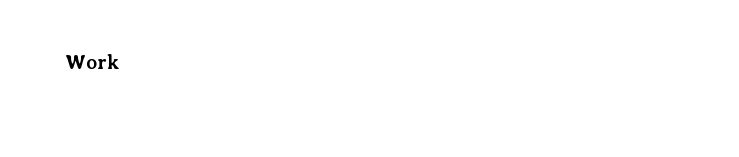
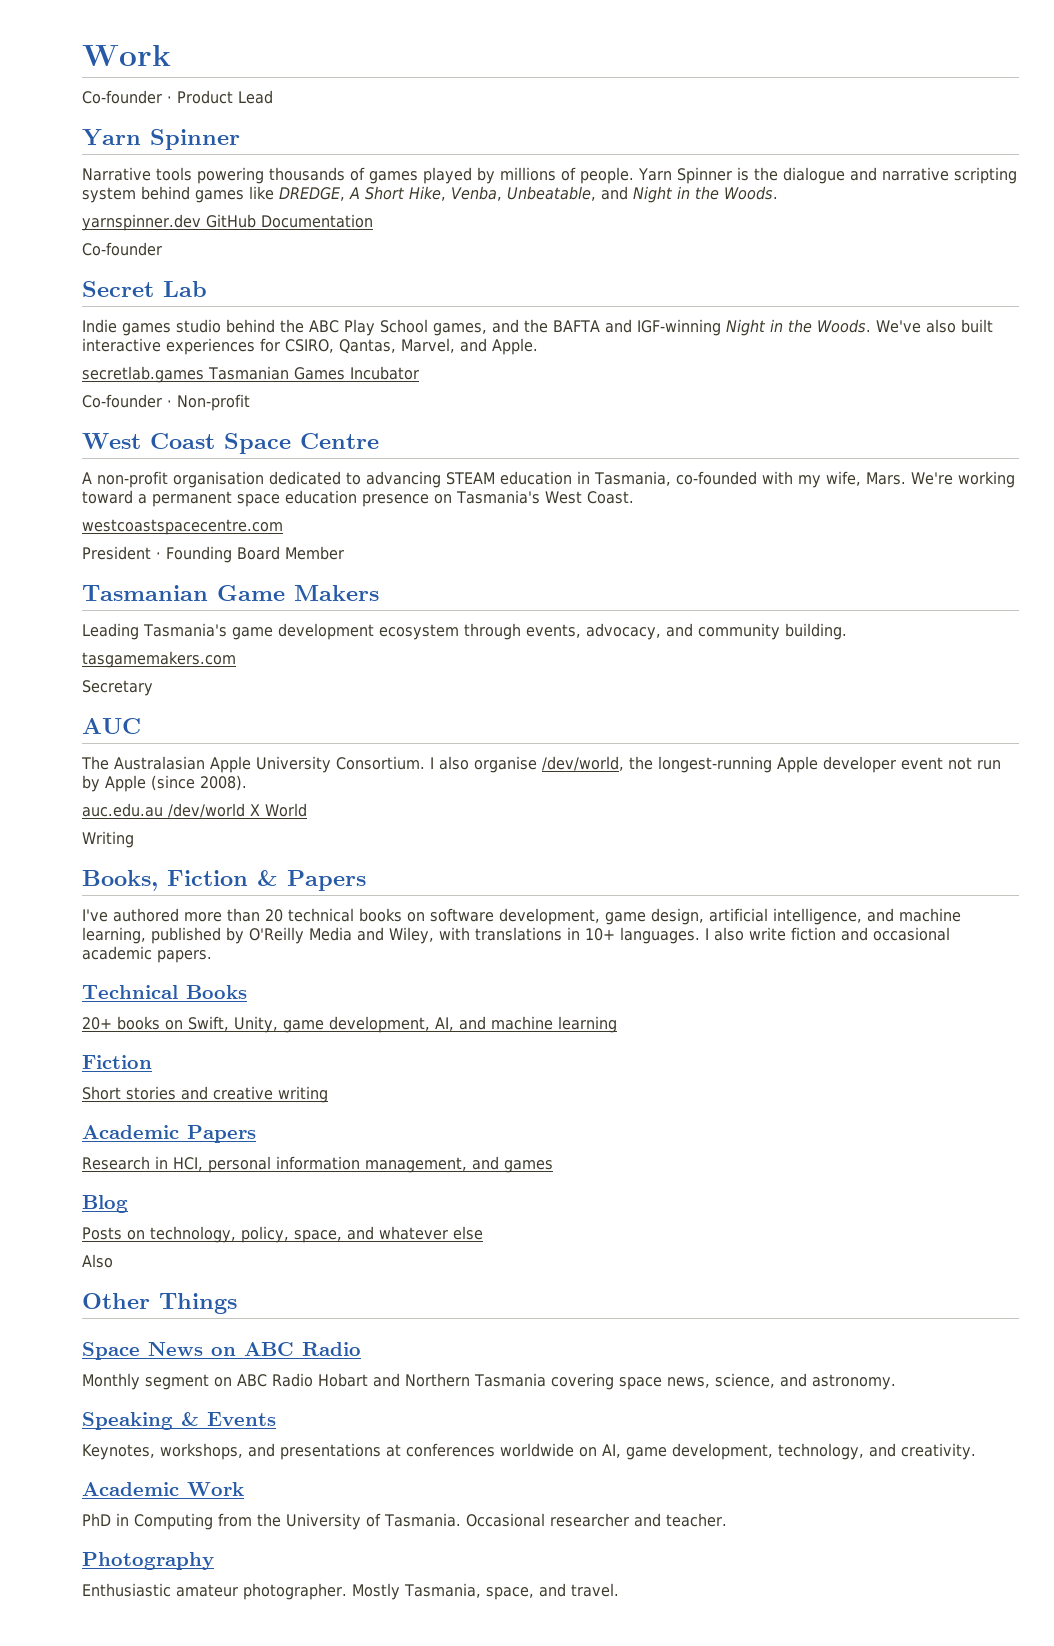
[65,54,119,69] Work -> [82,45,171,66] [82,90,273,104] [82,129,240,150] [82,167,1017,184] [82,186,778,203] [82,214,373,231] [82,242,162,256] [82,281,207,297] [82,319,993,336] [82,338,538,355] [82,366,419,383] [82,394,250,411] [82,433,379,454] [82,471,1015,488] [82,490,634,507] [82,519,283,535] [82,546,344,563] [82,585,379,601] [82,623,847,640] [82,651,236,668] [82,680,153,696] [82,718,141,734] [81,756,1001,773] [82,775,247,792] [82,803,307,818] [82,831,134,848] [82,870,366,891] [82,908,961,925] [82,927,950,944] [82,946,212,963] [82,985,247,999] [82,1016,617,1033] [82,1055,152,1069] [82,1086,328,1103] [82,1125,256,1143] [82,1156,553,1173] [82,1195,128,1213] [82,1226,483,1243] [82,1254,113,1268] [82,1293,237,1314] [82,1342,361,1360] [82,1373,896,1390] [82,1412,276,1430] [82,1443,976,1460] [82,1482,244,1496] [82,1513,727,1530] [82,1552,214,1570] [82,1583,619,1600] Work // Co-founder · Product Lead // Yarn Spinner // Narrative tools powering thousands of games played by millions of people. Yarn Spinner is the dialogue and narrative scripting system behind games like DREDGE, A Short Hike, Venba, Unbeatable, and Night in the Woods. // yarnspinner.dev GitHub Documentation // Co-founder // Secret Lab // Indie games studio behind the ABC Play School games, and the BAFTA and IGF-winning Night in the Woods. We've also built interactive experiences for CSIRO, Qantas, Marvel, and Apple. // secretlab.games Tasmanian Games Incubator // Co-founder · Non-profit // West Coast Space Centre // A non-profit organisation dedicated to advancing STEAM education in Tasmania, co-founded with my wife, Mars. We're working toward a permanent space education presence on Tasmania's West Coast. // westcoastspacecentre.com // President · Founding Board Member // Tasmanian Game Makers // Leading Tasmania's game development ecosystem through events, advocacy, and community building. // tasgamemakers.com // Secretary // AUC // The Australasian Apple University Consortium. I also organise /dev/world, the longest-running Apple developer event not run by Apple (since 2008). // auc.edu.au /dev/world X World // Writing // Books, Fiction & Papers // I've authored more than 20 technical books on software development, game design, artificial intelligence, and machine learning, published by O'Reilly Media and Wiley, with translations in 10+ languages. I also write fiction and occasional academic papers. // Technical Books // 20+ books on Swift, Unity, game development, AI, and machine learning // Fiction // Short stories and creative writing // Academic Papers // Research in HCI, personal information management, and games // Blog // Posts on technology, policy, space, and whatever else // Also // Other Things // Space News on ABC Radio // Monthly segment on ABC Radio Hobart and Northern Tasmania covering space news, science, and astronomy. // Speaking & Events // Keynotes, workshops, and presentations at conferences worldwide on AI, game development, technology, and creativity. // Academic Work // PhD in Computing from the University of Tasmania. Occasional researcher and teacher. // Photography // Enthusiastic amateur photographer. Mostly Tasmania, space, and travel.

